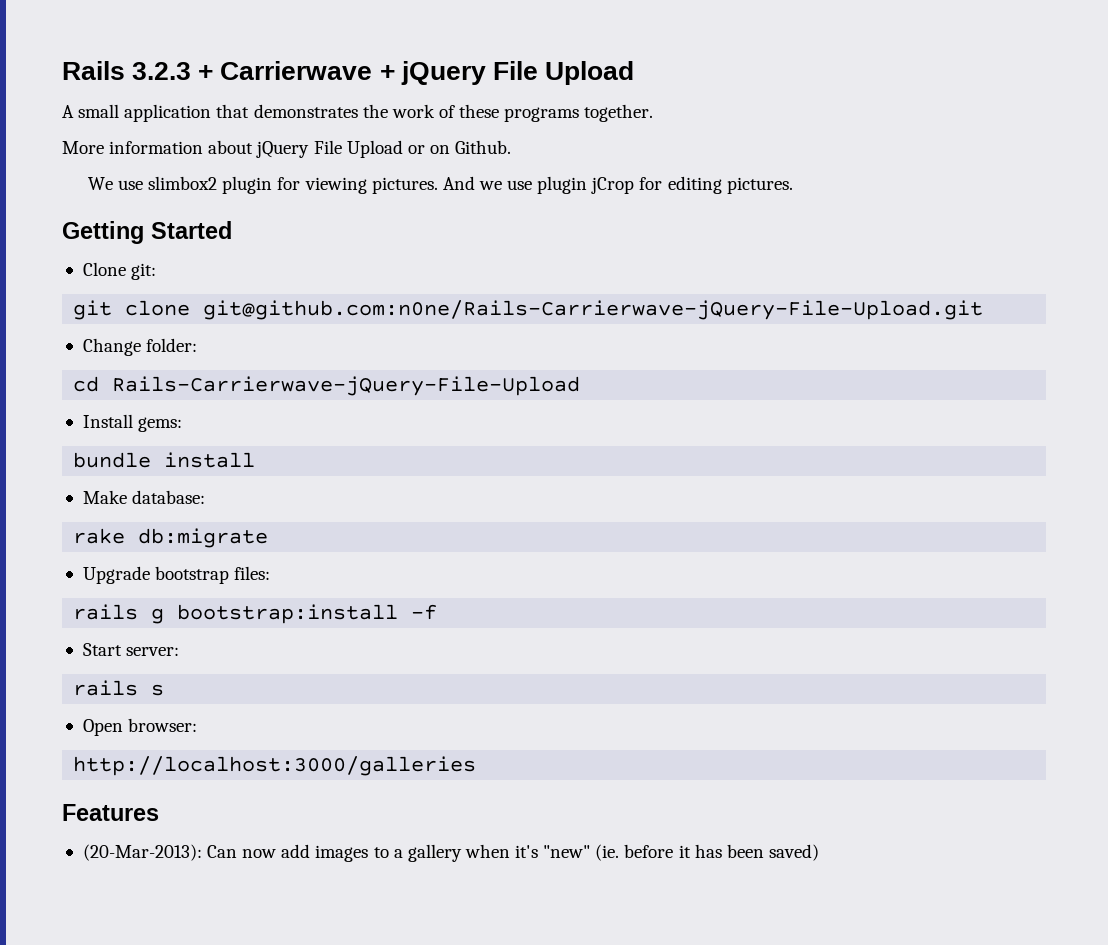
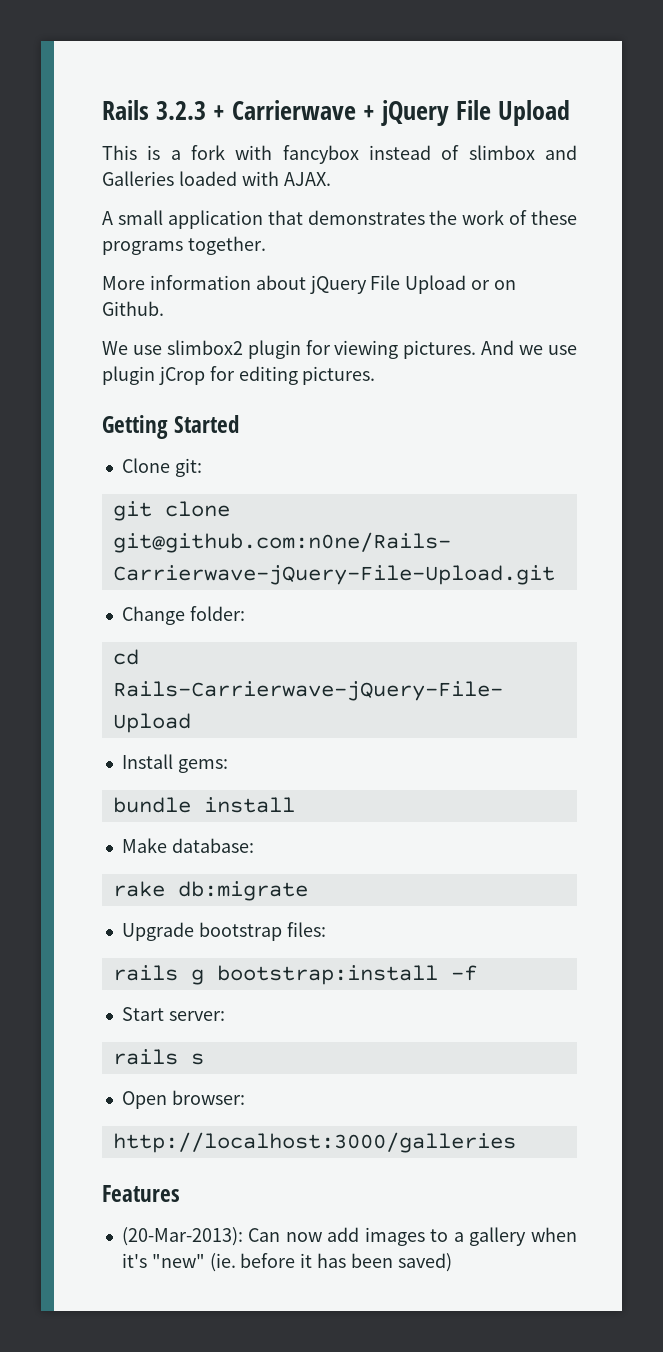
(635, 73) none -> [102,145,577,164] [102,171,331,186] // This is a fork with fancybox instead of slimbox and Galleries loaded with AJAX.

